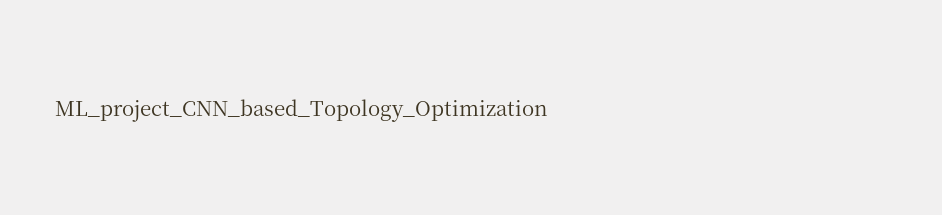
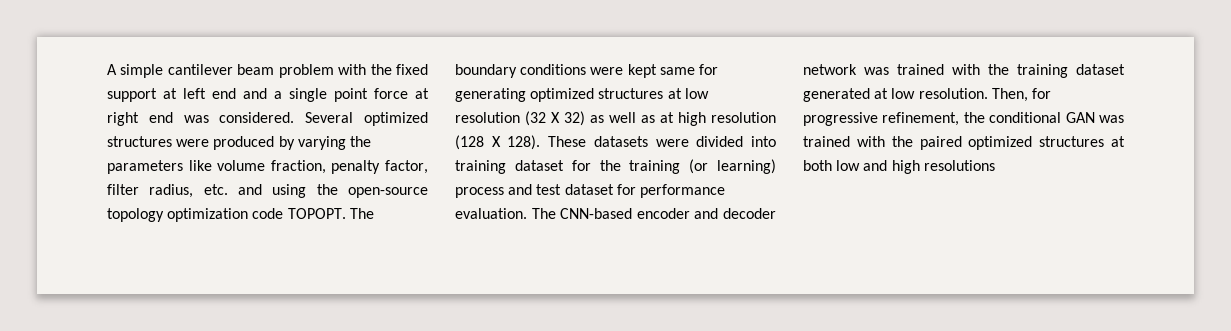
[55,99,548,122] ML_project_CNN_based_Topology_Optimization -> [107,64,428,78] [107,88,429,102] [107,112,428,126] [107,136,371,150] [107,160,428,174] [107,184,428,198] [107,208,374,222] [455,64,718,78] [455,88,709,102] [455,111,776,126] [455,135,776,150] [455,159,776,174] [455,184,725,198] [455,208,776,219] [803,64,1125,78] [803,88,1051,102] [803,112,1124,126] [803,136,1125,150] [803,160,995,174] A simple cantilever beam problem with the fixed support at left end and a single point force at right end was considered. Several optimized structures were produced by varying the parameters like volume fraction, penalty factor, filter radius, etc. and using the open-source topology optimization code TOPOPT. The boundary conditions were kept same for generating optimized structures at low resolution (32 X 32) as well as at high resolution (128 X 128). These datasets were divided into training dataset for the training (or learning) process and test dataset for performance evaluation. The CNN-based encoder and decoder network was trained with the training dataset generated at low resolution. Then, for progressive refinement, the conditional GAN was trained with the paired optimized structures at both low and high resolutions

